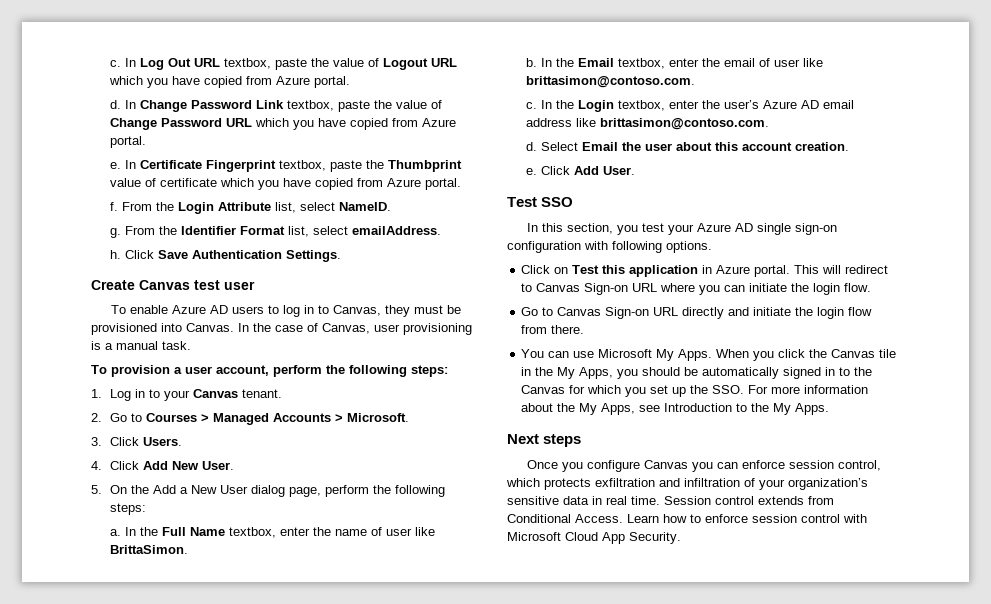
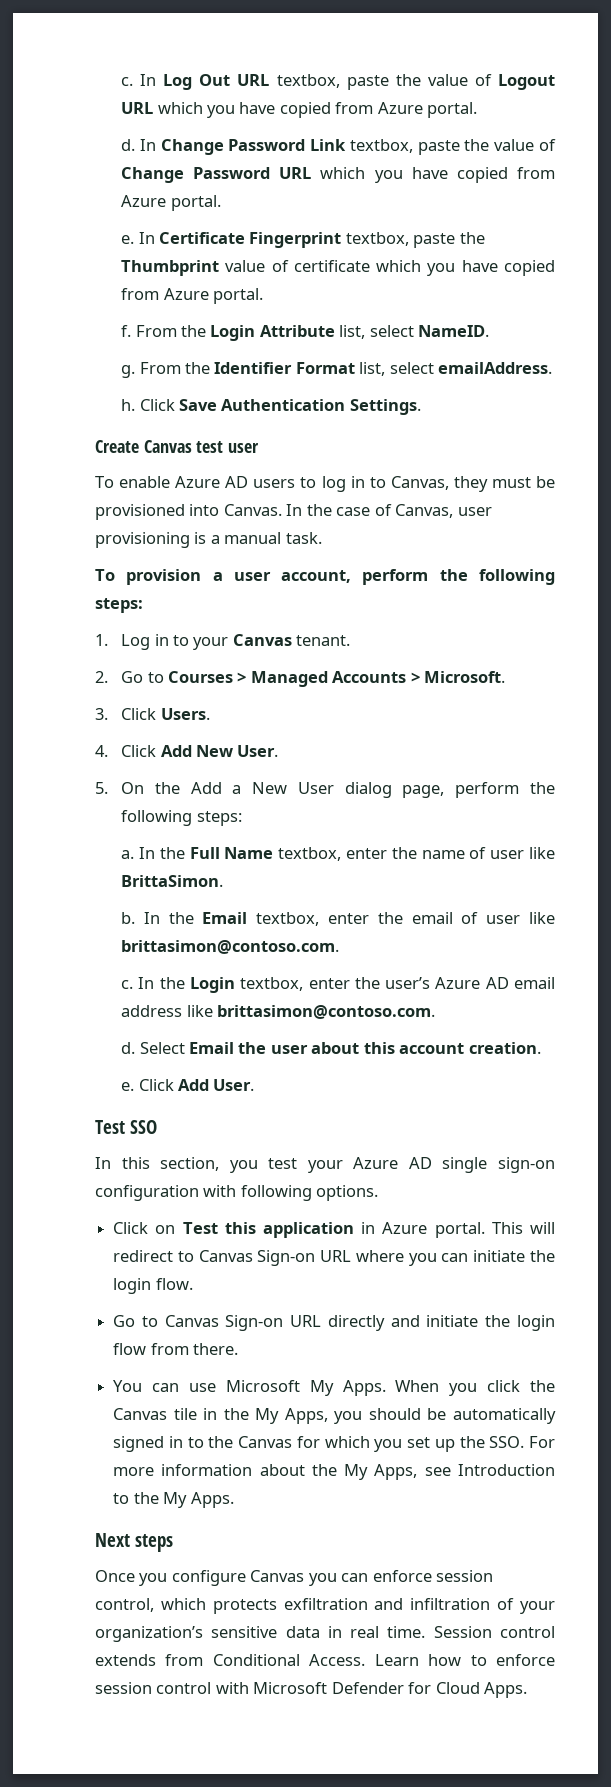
[565,532,681,544] Cloud App Security. -> [331,1682,528,1698] Defender for Cloud Apps.

